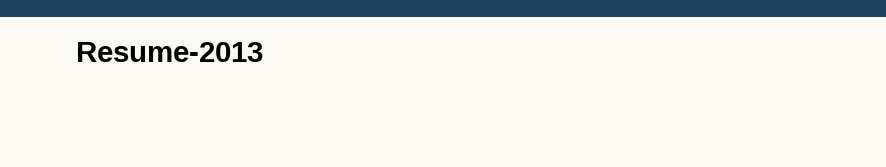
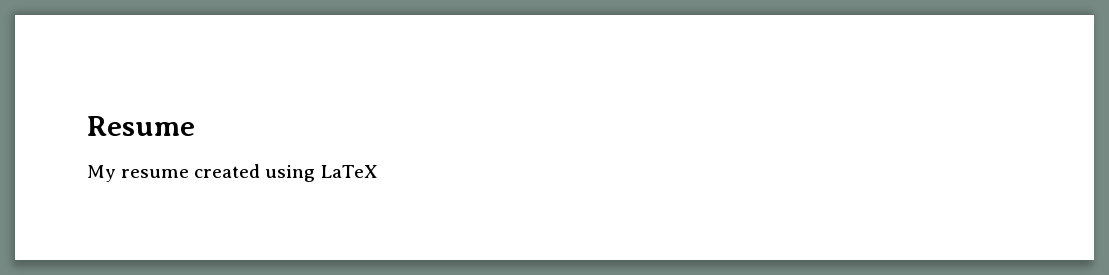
[76,42,263,62] Resume-2013 -> [87,116,195,136] [87,164,379,182] Resume // My resume created using LaTeX

